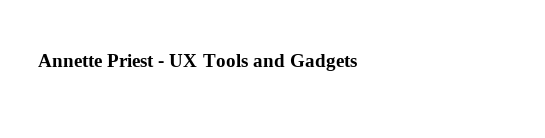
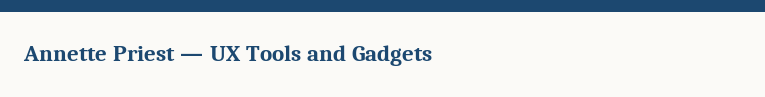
[158,61,165,67] - -> [180,53,204,61] —

